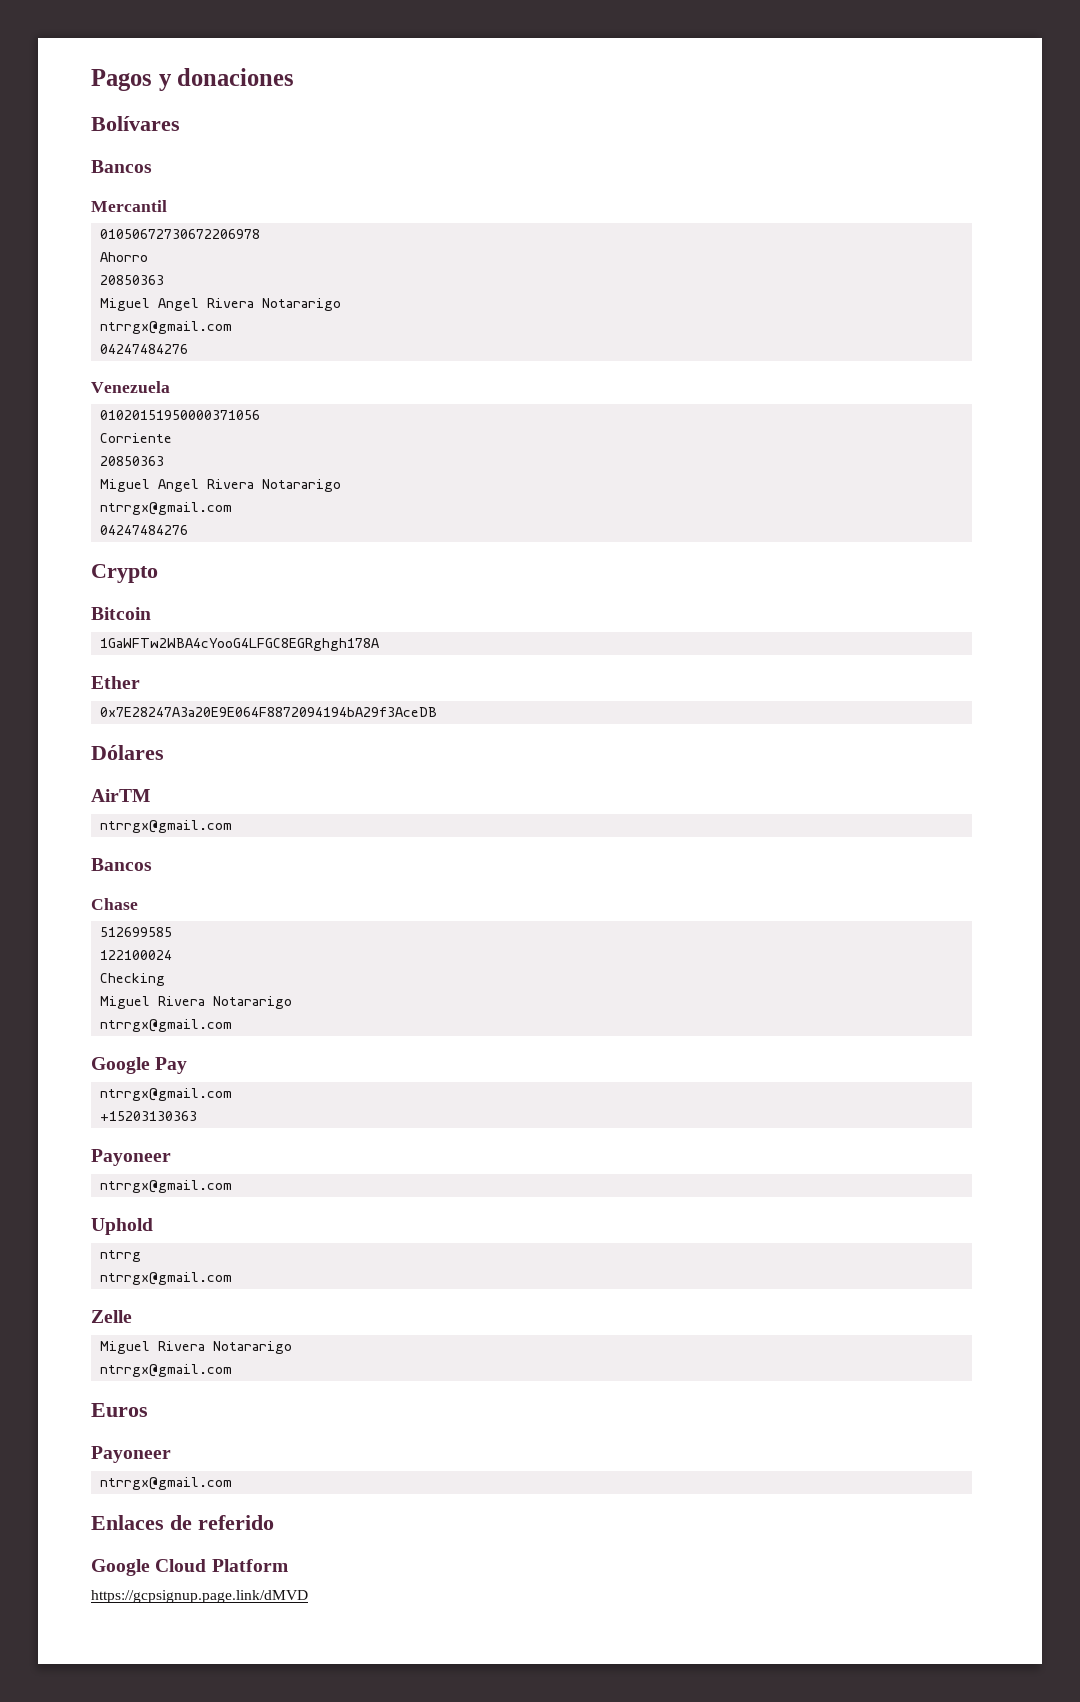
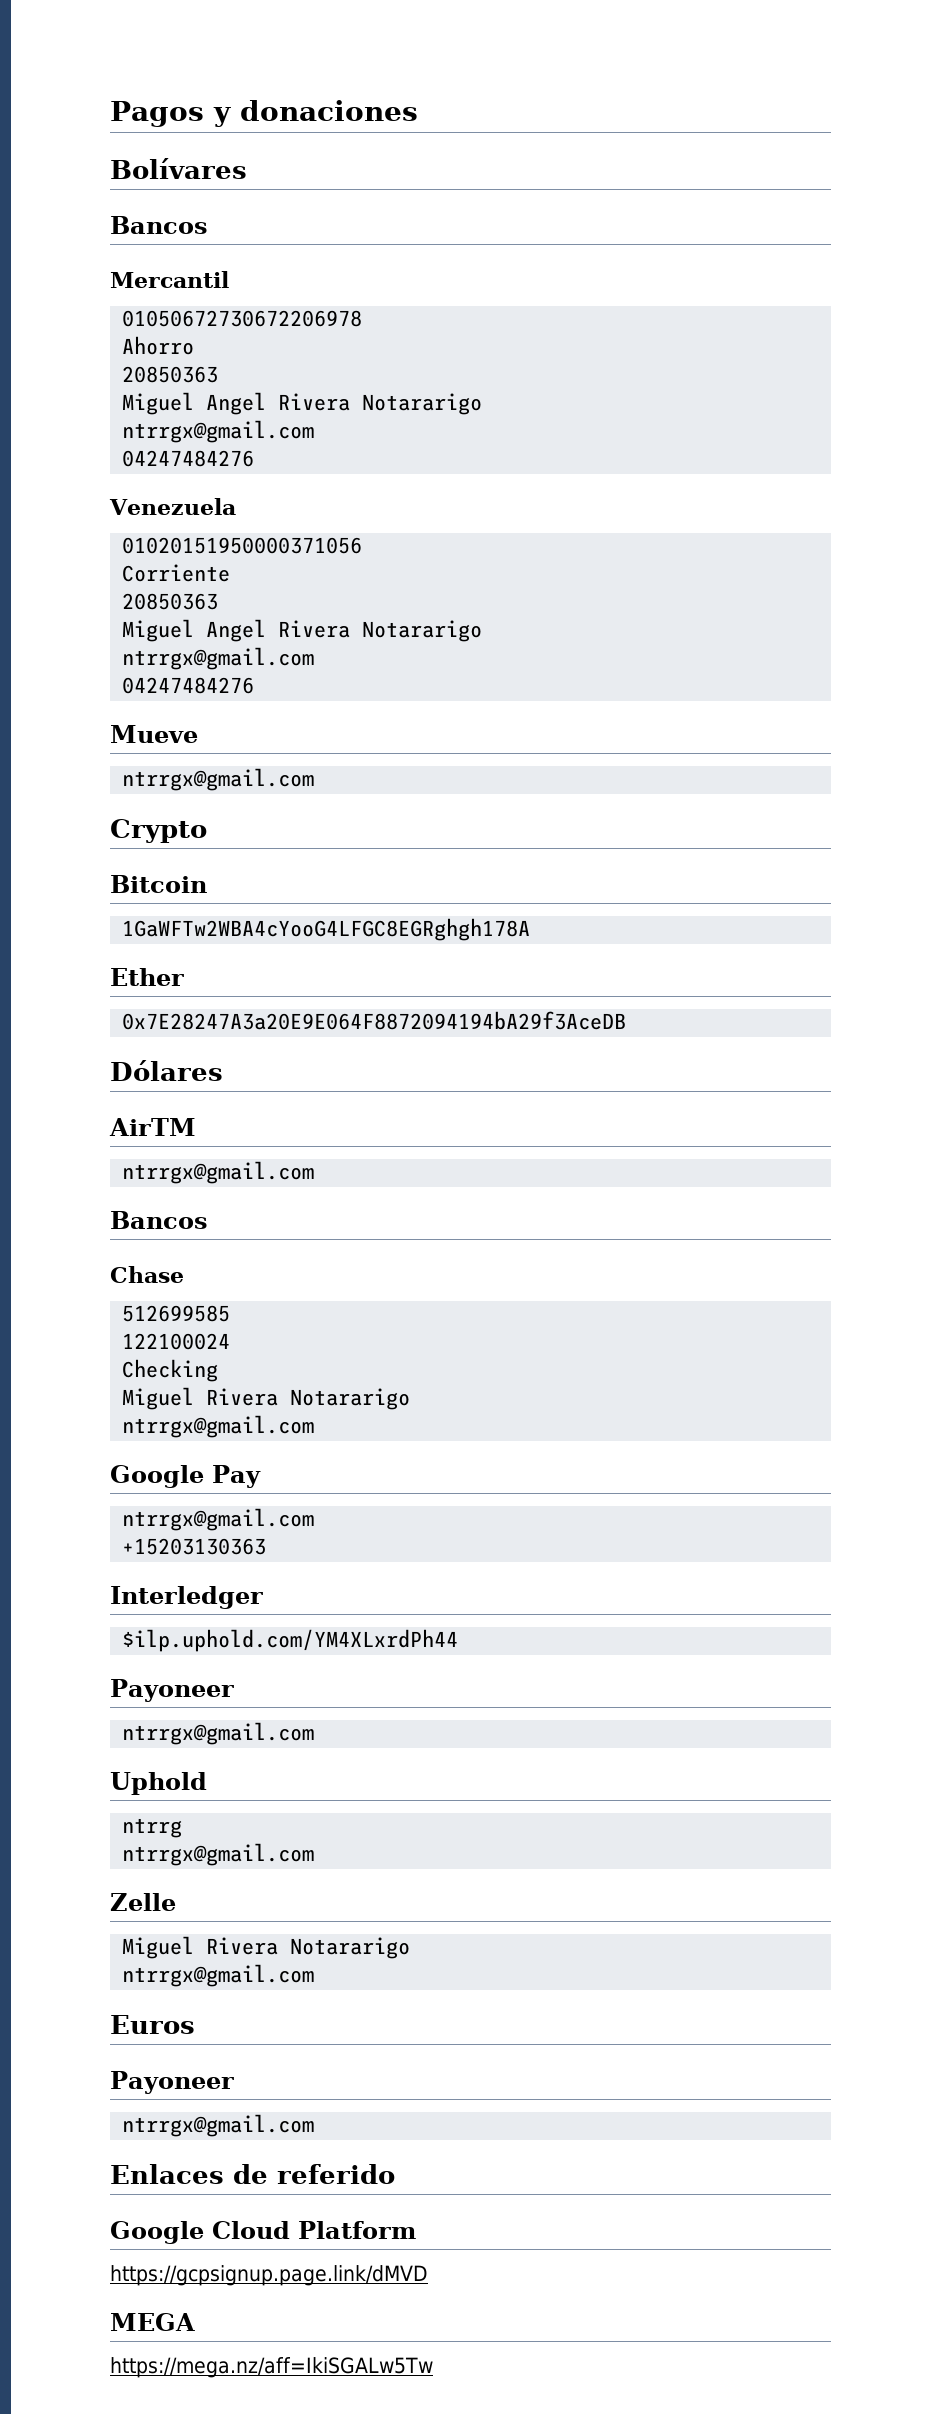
(189, 530) none -> [110,725,198,743] [122,768,315,791] // Mueve // ntrrgx@gmail.com
(198, 1116) none -> [110,1586,263,1609] [122,1629,459,1652] // Interledger // $ilp.uphold.com/YM4XLxrdPh44
(308, 1596) none -> [110,2313,195,2331] [110,2357,433,2378] // MEGA // https://mega.nz/aff=IkiSGALw5Tw

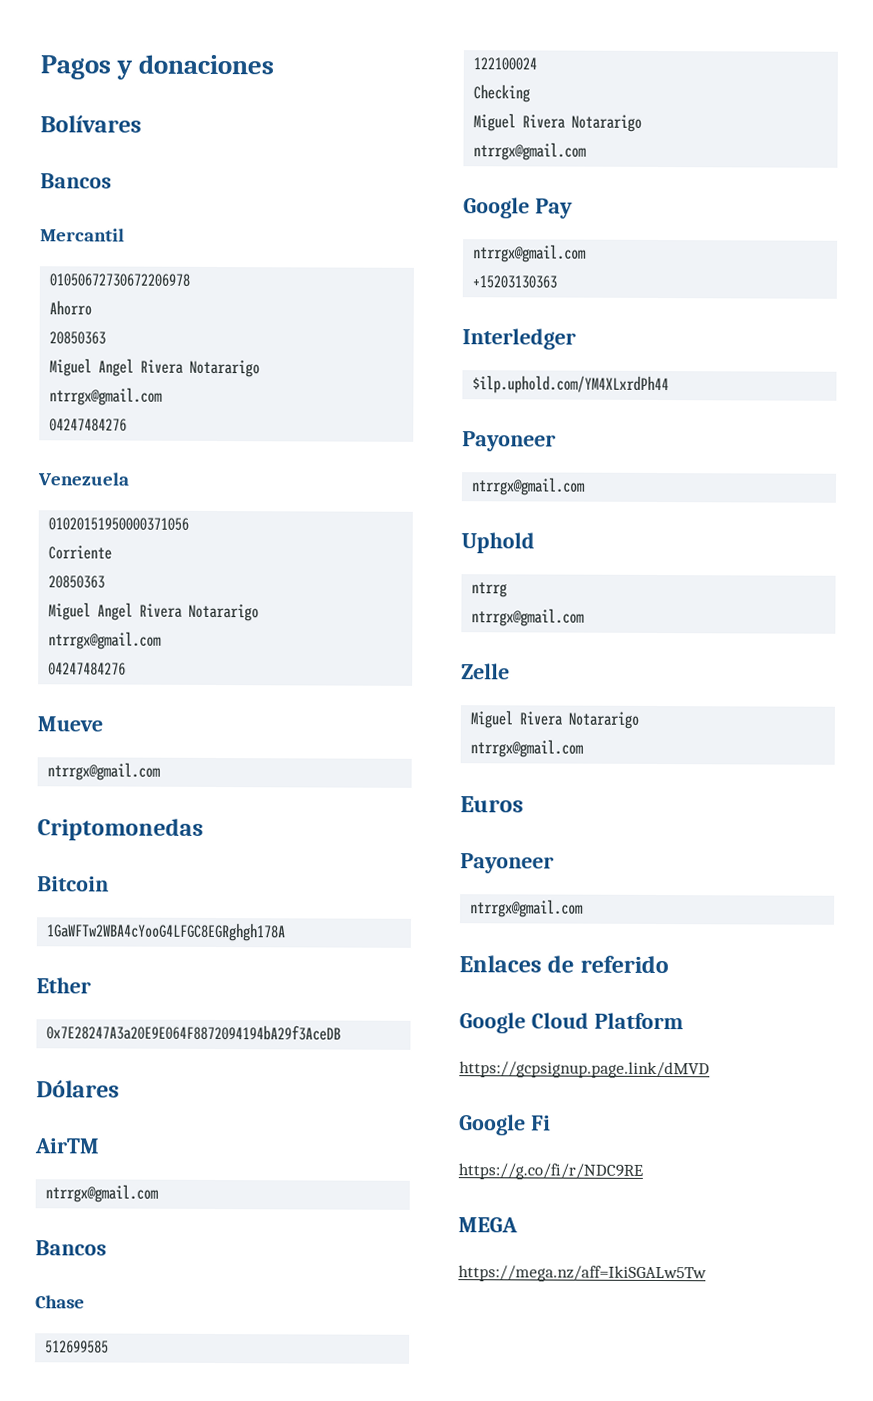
[110,819,207,843] Crypto -> [37,818,204,841] Criptomonedas
(428, 2275) none -> [459,1114,551,1136] [458,1163,643,1180] // Google Fi // https://g.co/fi/r/NDC9RE

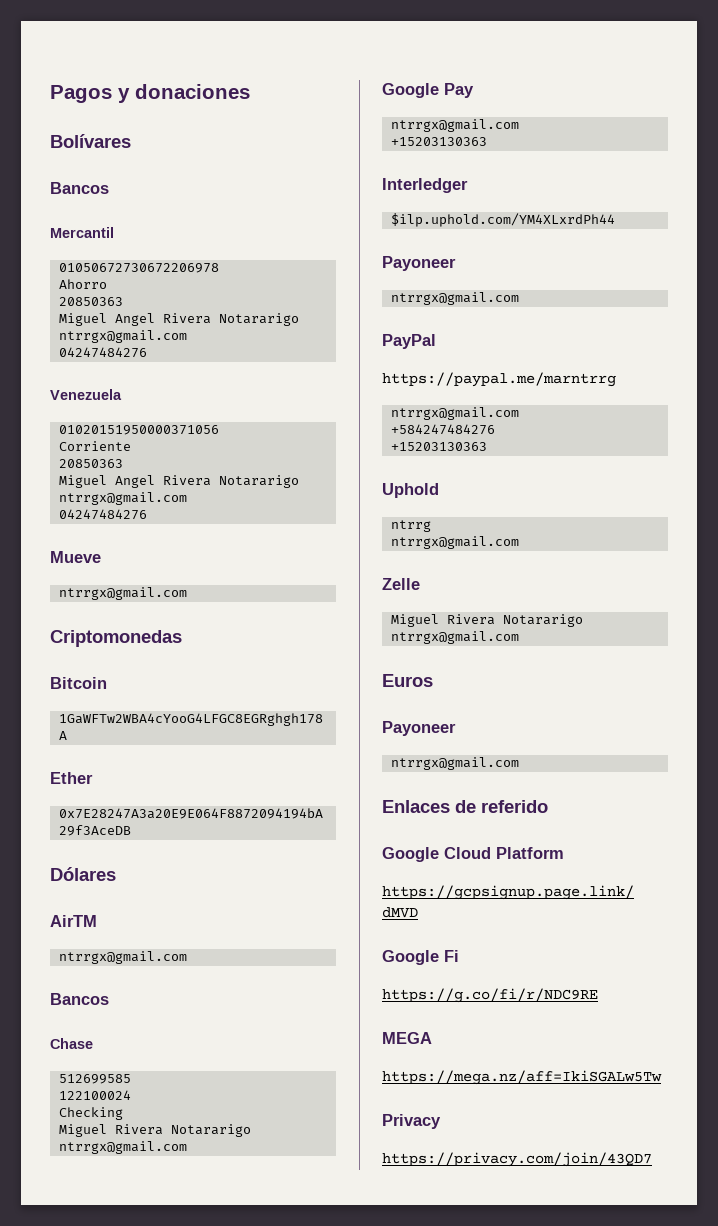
(587, 486) none -> [382,334,436,349] [382,372,616,387] [391,407,520,420] [391,424,496,435] [391,442,488,451] // PayPal // https://paypal.me/marntrrg // ntrrgx@gmail.com // +584247484276 // +15203130363
(707, 1274) none -> [382,1114,441,1129] [382,1152,652,1167] // Privacy // https://privacy.com/join/43QD7

